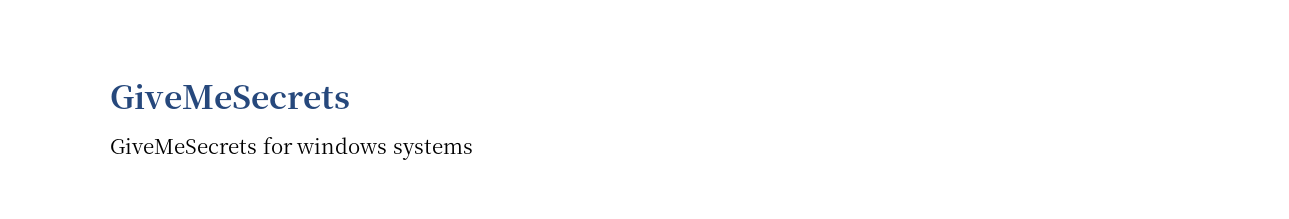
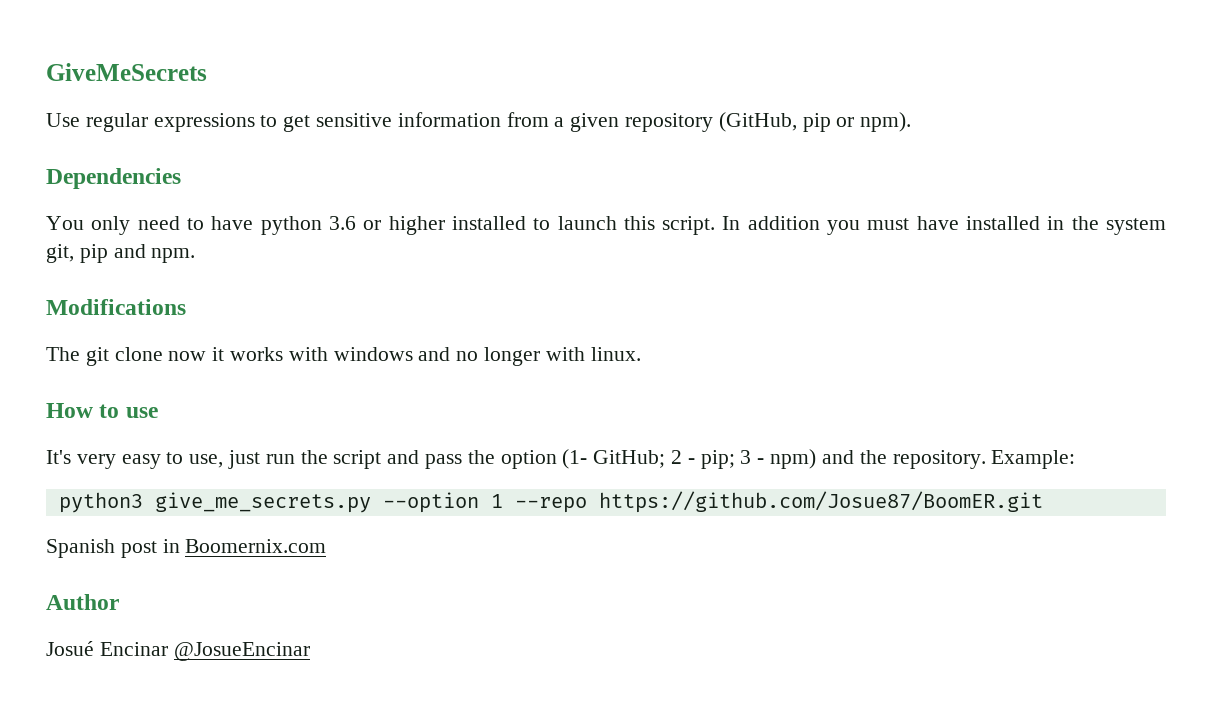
[110,137,473,160] GiveMeSecrets for windows systems -> [46,112,912,132] [46,168,181,189] [46,216,1167,235] [46,244,196,263] [46,299,186,315] [46,347,641,366] [46,403,158,418] [46,449,1076,469] [58,491,1043,513] [46,539,327,558] [46,594,119,610] [46,641,310,661] Use regular expressions to get sensitive information from a given repository (GitHub, pip or npm). // Dependencies // You only need to have python 3.6 or higher installed to launch this script. In addition you must have installed in the system git, pip and npm. // Modifications // The git clone now it works with windows and no longer with linux. // How to use // It's very easy to use, just run the script and pass the option (1- GitHub; 2 - pip; 3 - npm) and the repository. Example: // python3 give_me_secrets.py --option 1 --repo https://github.com/Josue87/BoomER.git // Spanish post in Boomernix.com // Author // Josué Encinar @JosueEncinar

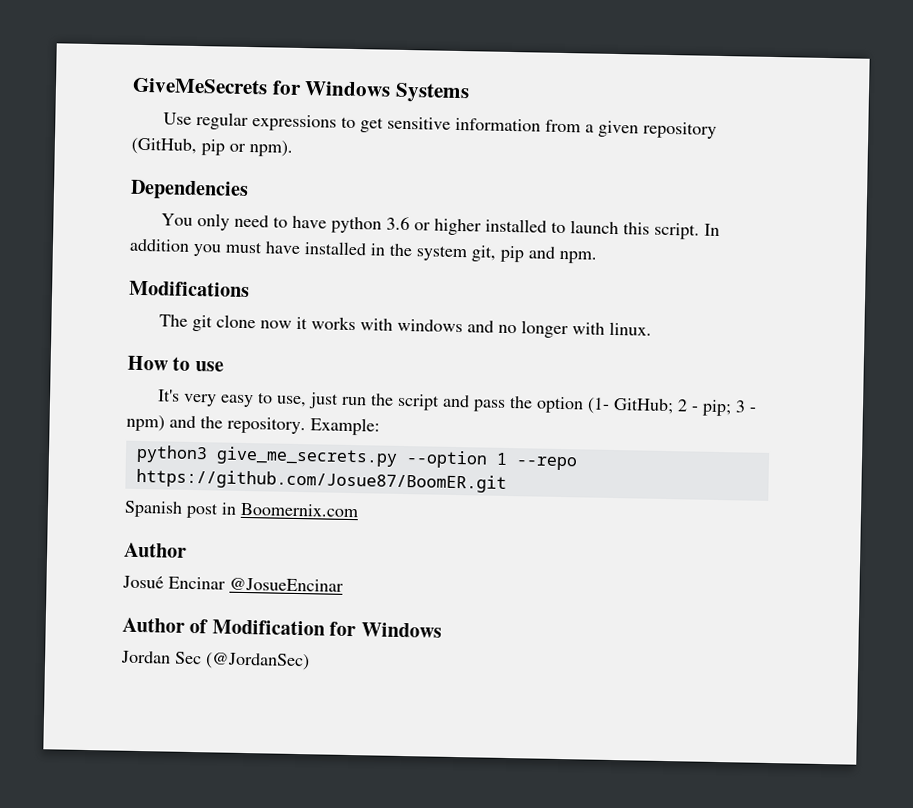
(207, 72) none -> [271,80,471,104] for Windows Systems
(310, 651) none -> [122,617,442,638] [121,650,310,671] // Author of Modification for Windows // Jordan Sec (@JordanSec)

